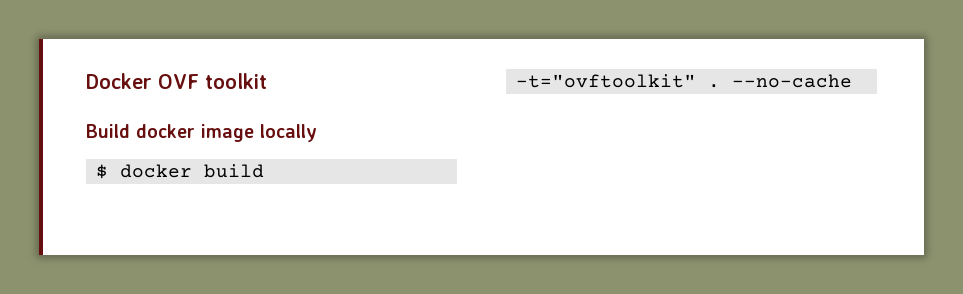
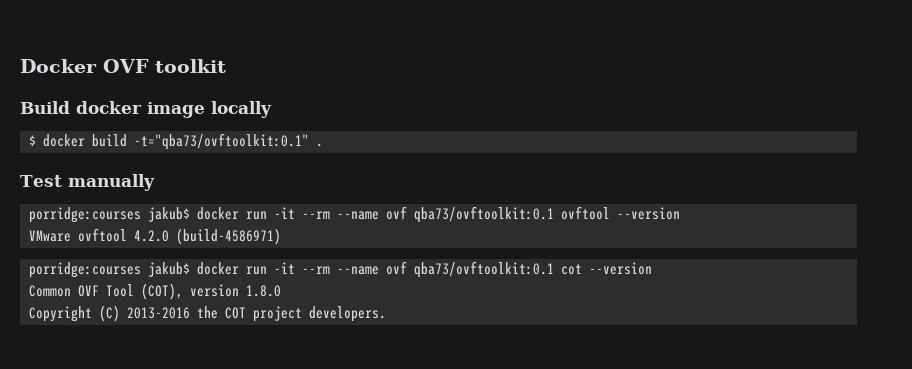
[515,74,696,88] -t="ovftoolkit" -> [133,133,309,150] -t="qba73/ovftoolkit:0.1"
[731,74,852,88] --no-cache -> [20,174,155,191] [28,206,680,223] [28,228,281,245] [28,261,652,278] [28,283,281,300] [28,305,386,322] // Test manually // porridge:courses jakub$ docker run -it --rm --name ovf qba73/ovftoolkit:0.1 ovftool --version // VMware ovftool 4.2.0 (build-4586971) // porridge:courses jakub$ docker run -it --rm --name ovf qba73/ovftoolkit:0.1 cot --version // Common OVF Tool (COT), version 1.8.0 // Copyright (C) 2013-2016 the COT project developers.

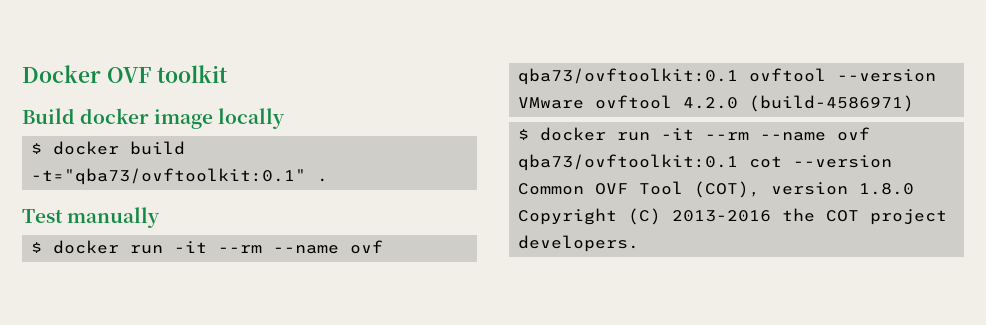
[28,207,190,223] porridge:courses jakub$ -> [31,242,42,253] $
[28,262,190,278] porridge:courses jakub$ -> [518,129,529,140] $

